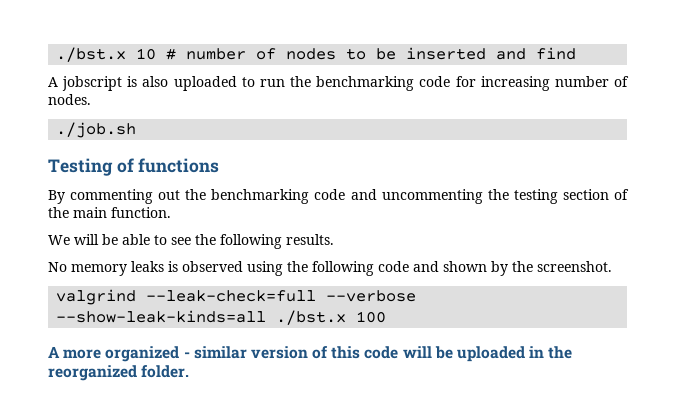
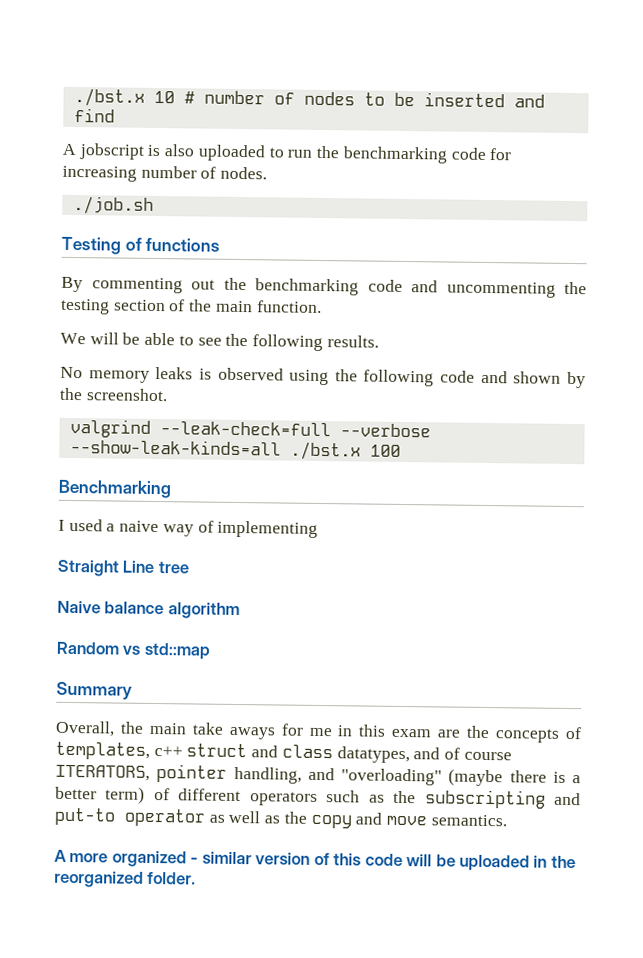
(387, 317) none -> [58,479,171,499] [58,518,319,538] [57,559,189,577] [57,600,240,620] [56,641,211,660] [56,681,133,700] [55,720,582,743] [55,741,512,764] [55,764,581,787] [55,786,581,809] [54,807,507,829] // Benchmarking // I used a naive way of implementing // Straight Line tree // Naive balance algorithm // Random vs std::map // Summary // Overall, the main take aways for me in this exam are the concepts of templates, c++ struct and class datatypes, and of course ITERATORS, pointer handling, and "overloading" (maybe there is a better term) of different operators such as the subscripting and put-to operator as well as the copy and move semantics.

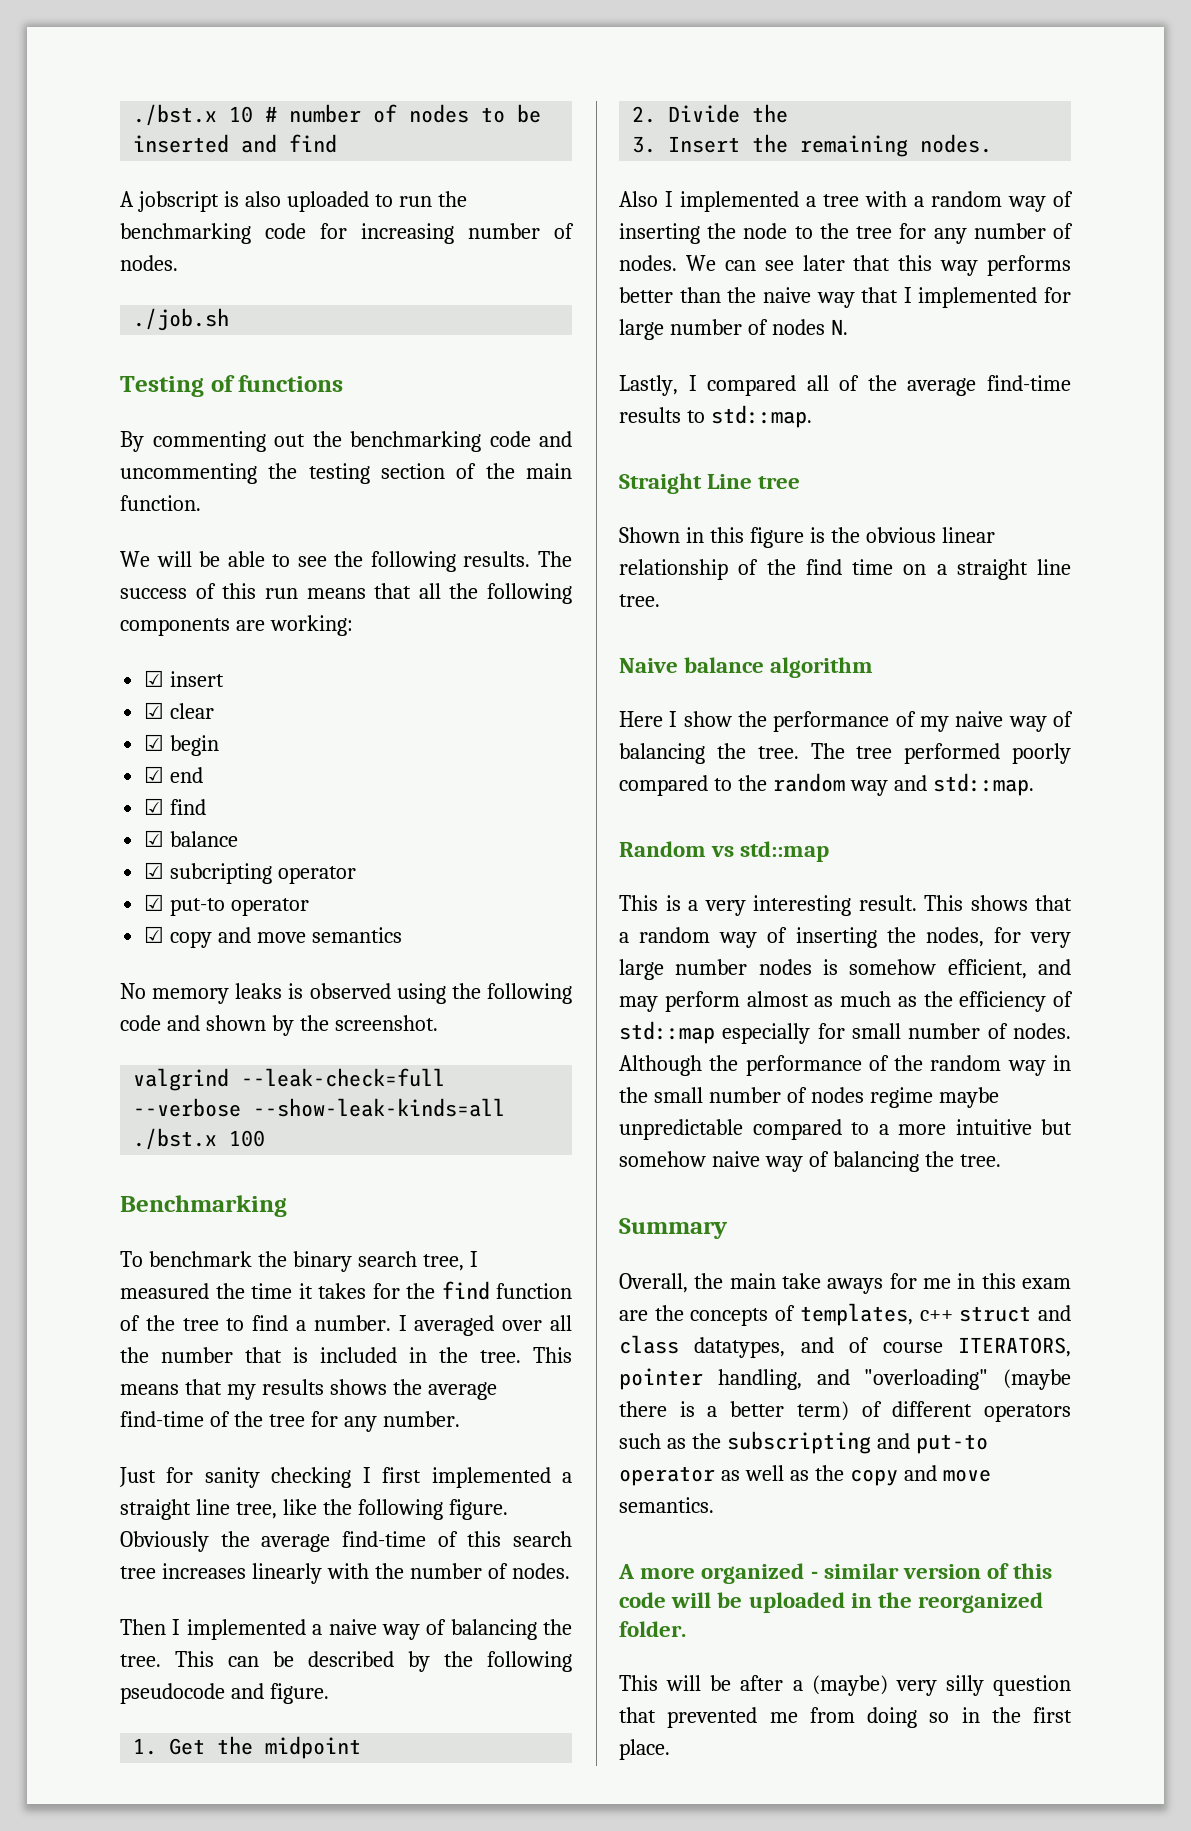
(379, 341) none -> [538,551,572,567] [120,583,572,604] [120,615,353,636] [144,670,225,687] [144,702,215,719] [144,734,220,756] [144,766,204,783] [144,798,207,815] [144,830,239,847] [144,862,357,884] [144,894,310,916] [144,926,402,948] The success of this run means that all the following components are working: // ☑ insert // ☑ clear // ☑ begin // ☑ end // ☑ find // ☑ balance // ☑ subcripting operator // ☑ put-to operator // ☑ copy and move semantics
[58,518,319,538] [57,559,189,577] [57,600,240,620] [56,641,211,660] I used a naive way of implementing // Straight Line tree // Naive balance algorithm // Random vs std::map -> [120,1251,478,1272] [120,1281,572,1300] [120,1315,573,1336] [120,1347,572,1363] [120,1379,497,1400] [120,1411,460,1432] [119,1467,572,1488] [120,1499,508,1520] [120,1531,572,1552] [120,1563,570,1584] [120,1619,572,1640] [120,1651,572,1672] [120,1683,329,1704] [133,1736,362,1759] [632,104,789,123] [632,134,993,157] [619,191,1073,212] [619,223,1073,244] [619,255,1071,276] [619,287,1071,308] [619,319,848,340] [619,375,1071,396] [619,405,812,428] [619,473,801,494] [619,527,995,548] [619,559,1071,580] [619,594,660,607] [619,657,874,678] [619,711,1073,732] [619,743,1071,764] [619,773,1034,796] [619,841,830,862] [619,895,1072,916] [619,927,1071,948] [619,959,1071,980] [619,991,1073,1012] [619,1021,1071,1044] [619,1055,1071,1076] [619,1087,999,1108] [619,1119,1072,1140] [619,1151,1001,1172] To benchmark the binary search tree, I measured the time it takes for the find function of the tree to find a number. I averaged over all the number that is included in the tree. This means that my results shows the average find-time of the tree for any number. // Just for sanity checking I first implemented a straight line tree, like the following figure. Obviously the average find-time of this search tree increases linearly with the number of nodes. // Then I implemented a naive way of balancing the tree. This can be described by the following pseudocode and figure. // 1. Get the midpoint // 2. Divide the // 3. Insert the remaining nodes. // Also I implemented a tree with a random way of inserting the node to the tree for any number of nodes. We can see later that this way performs better than the naive way that I implemented for large number of nodes N. // Lastly, I compared all of the average find-time results to std::map. // Straight Line tree // Shown in this figure is the obvious linear relationship of the find time on a straight line tree. // Naive balance algorithm // Here I show the performance of my naive way of balancing the tree. The tree performed poorly compared to the random way and std::map. // Random vs std::map // This is a very interesting result. This shows that a random way of inserting the nodes, for very large number nodes is somehow efficient, and may perform almost as much as the efficiency of std::map especially for small number of nodes. Although the performance of the random way in the small number of nodes regime maybe unpredictable compared to a more intuitive but somehow naive way of balancing the tree.
(197, 878) none -> [619,1675,1071,1696] [619,1707,1072,1728] [619,1739,670,1760] // This will be after a (maybe) very silly question that prevented me from doing so in the first place.

